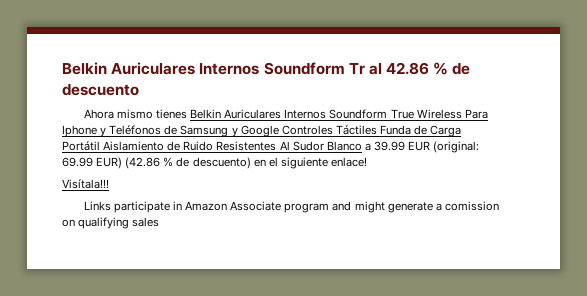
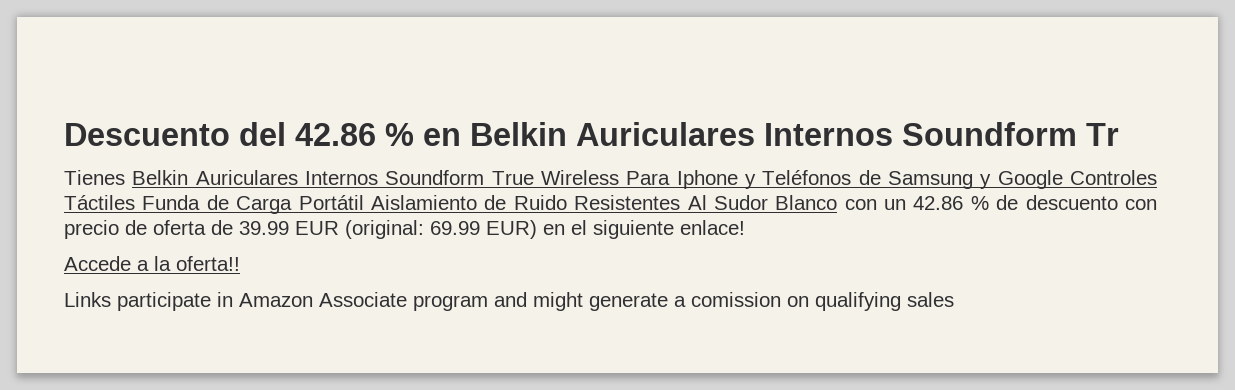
(62, 68) none -> [64,122,461,146] Descuento del 42.86 % en
[368,62,471,75] [62,84,139,96] [83,109,188,119] al 42.86 % de descuento // Ahora mismo tienes -> [64,170,125,185] // Tienes
[364,143,371,151] a -> [844,195,1158,210] [64,220,233,239] con un 42.86 % de descuento con precio de oferta de
[125,157,251,169] (42.86 % de descuento) -> (537, 229) none
[62,179,109,189] Visítala!!! -> [64,256,240,271] Accede a la oferta!!

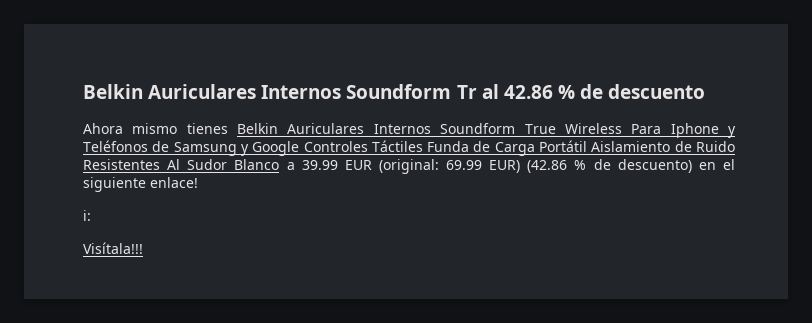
[64,122,461,146] Descuento del 42.86 % en -> (83, 91) none
[64,170,125,185] // Tienes -> [481,84,706,99] [83,123,228,134] al 42.86 % de descuento // Ahora mismo tienes
[844,195,1158,210] [64,220,233,239] con un 42.86 % de descuento con precio de oferta de -> [286,162,295,170] a
(537, 229) none -> [527,159,692,173] (42.86 % de descuento)
[64,256,240,271] [64,292,954,311] Accede a la oferta!! // Links participate in Amazon Associate program and might generate a comission on qualifying sales -> [83,210,91,221] [83,242,143,254] ℹ: // Visítala!!!

